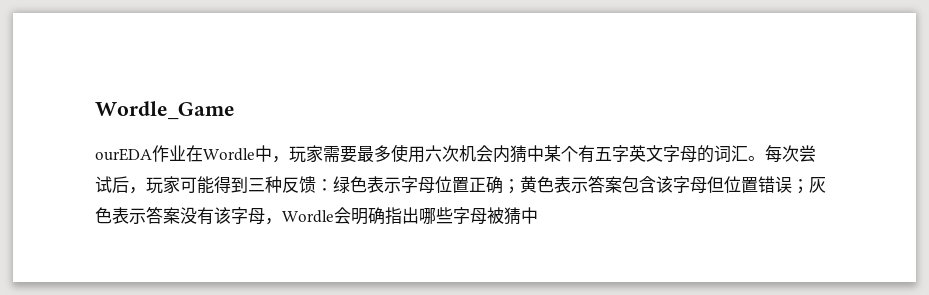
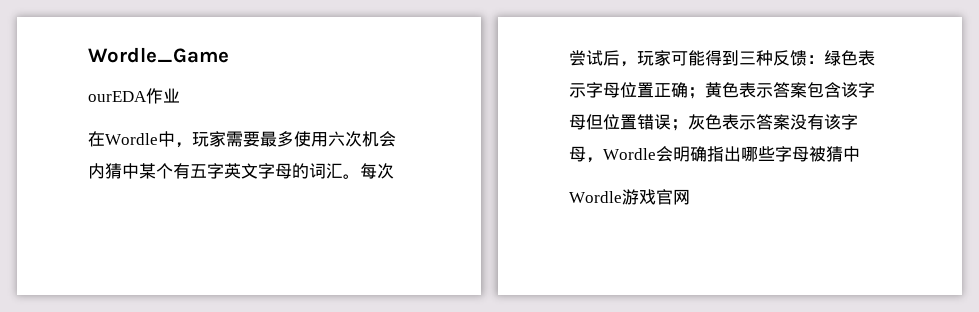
(186, 153) none -> (180, 95) //
(538, 215) none -> [569,189,690,205] // Wordle游戏官网

